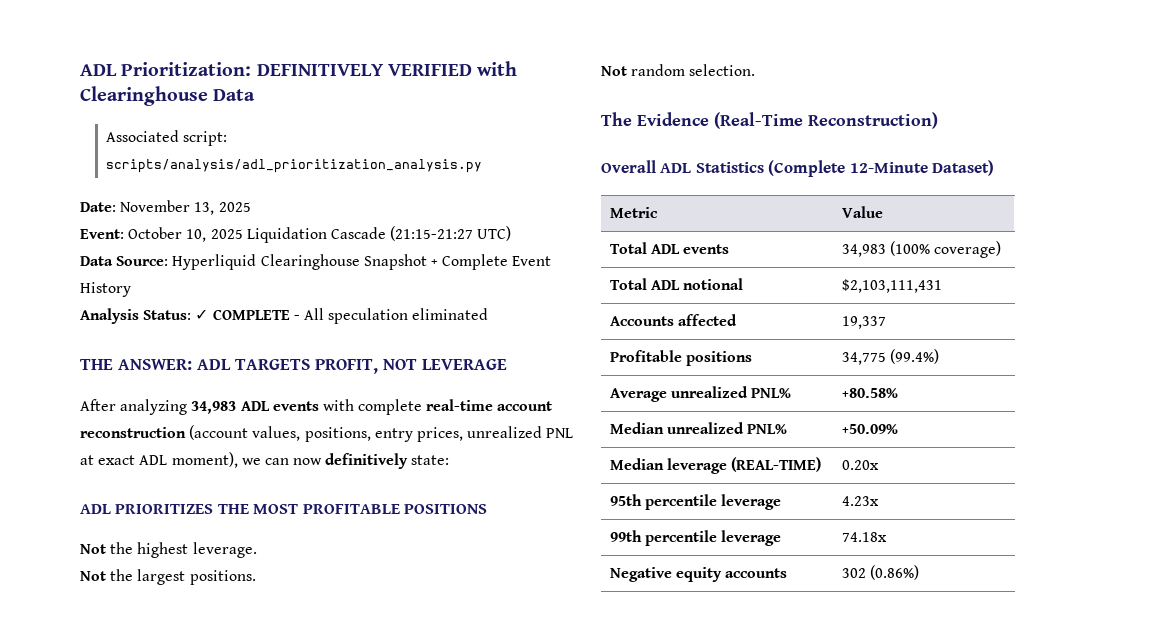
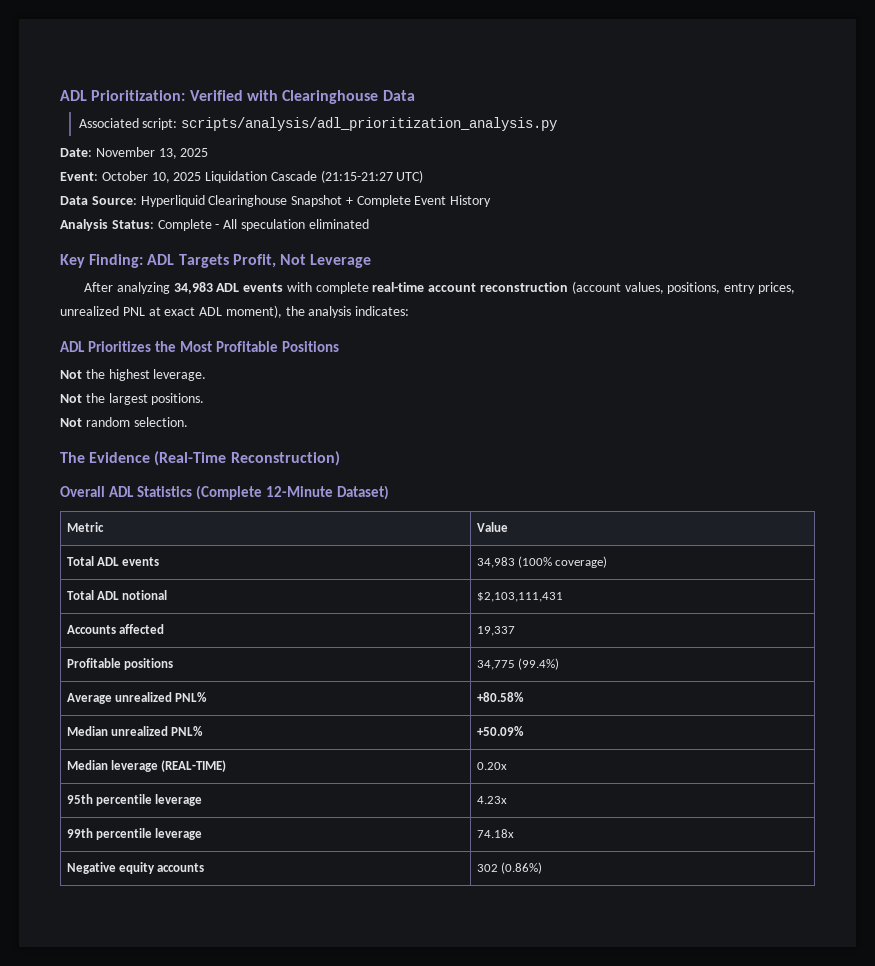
[256,64,472,76] DEFINITIVELY VERIFIED -> [189,90,243,101] Verified
[195,309,290,320] ✓ COMPLETE -> [157,219,212,231] Complete
[80,359,507,374] THE ANSWER: ADL TARGETS PROFIT, NOT LEVERAGE -> [60,254,372,268] Key Finding: ADL Targets Profit, Not Leverage
[241,453,450,469] [80,504,488,514] we can now definitively state: // ADL PRIORITIZES THE MOST PROFITABLE POSITIONS -> [285,306,410,318] [60,341,339,352] the analysis indicates: // ADL Prioritizes the Most Profitable Positions

